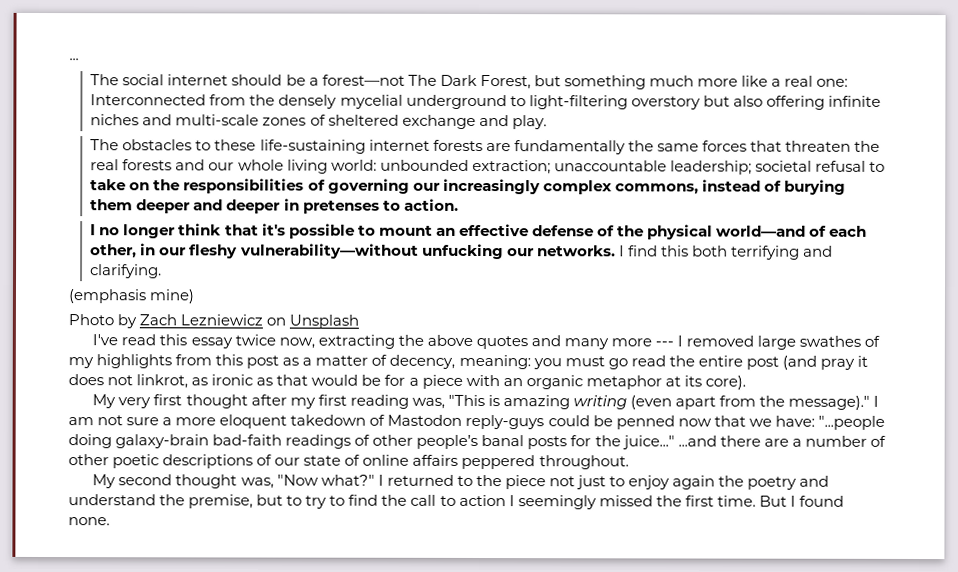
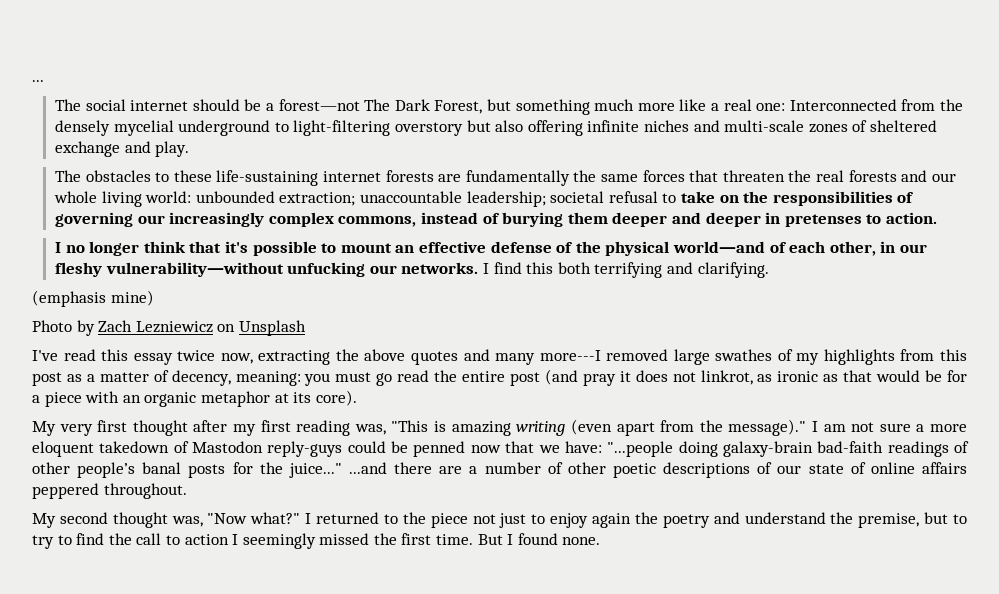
[610,335,684,347] more --- I -> [539,350,601,361] more---I

